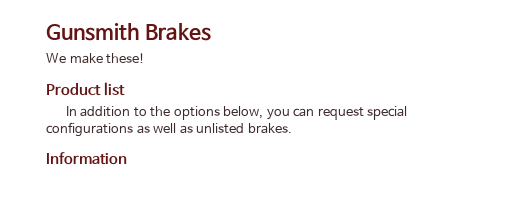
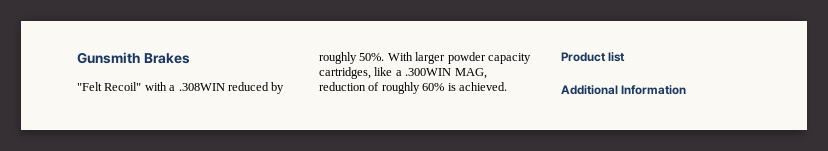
[46,53,146,64] [46,82,125,96] [65,106,408,120] [46,122,292,137] We make these! // Product list // In addition to the options below, you can request special configurations as well as unlisted brakes. // -> [77,82,285,94] [319,52,531,64] [319,67,487,79] [319,82,507,94] [561,52,626,62] [561,85,618,95] "Felt Recoil" with a .308WIN reduced by roughly 50%. With larger powder capacity cartridges, like a .300WIN MAG, reduction of roughly 60% is achieved. // Product list // Additional

